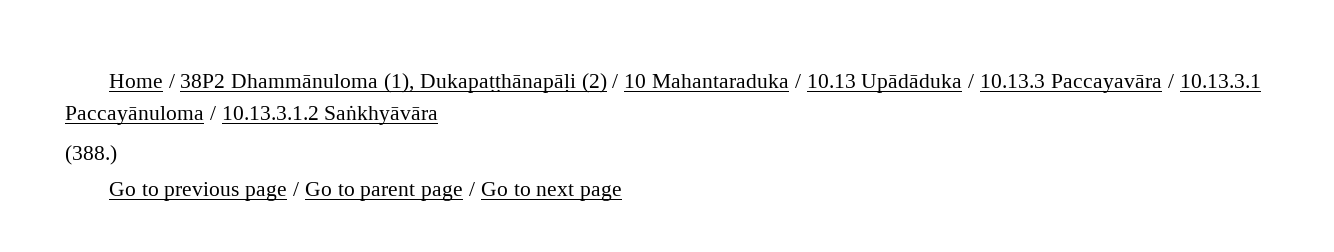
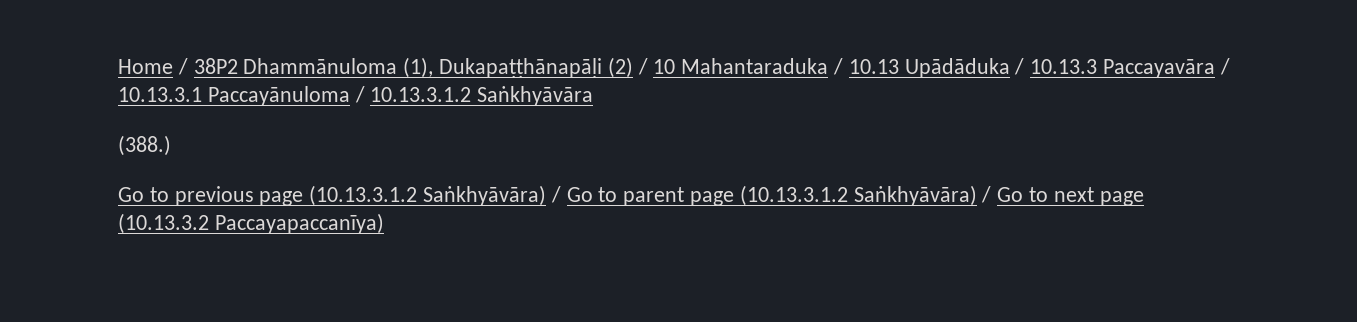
(288, 193) none -> [309,185,547,206] (10.13.3.1.2 Saṅkhyāvāra)
(464, 193) none -> [739,185,977,206] (10.13.3.1.2 Saṅkhyāvāra)
(623, 193) none -> [118,213,384,234] (10.13.3.2 Paccayapaccanīya)

